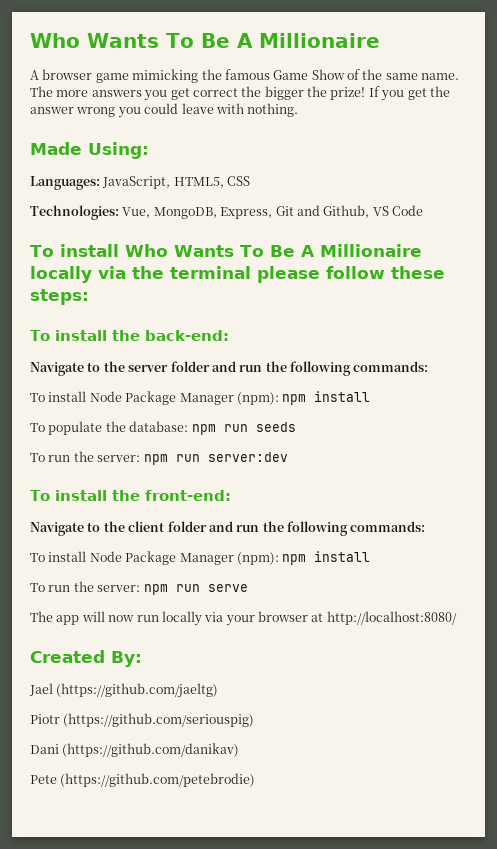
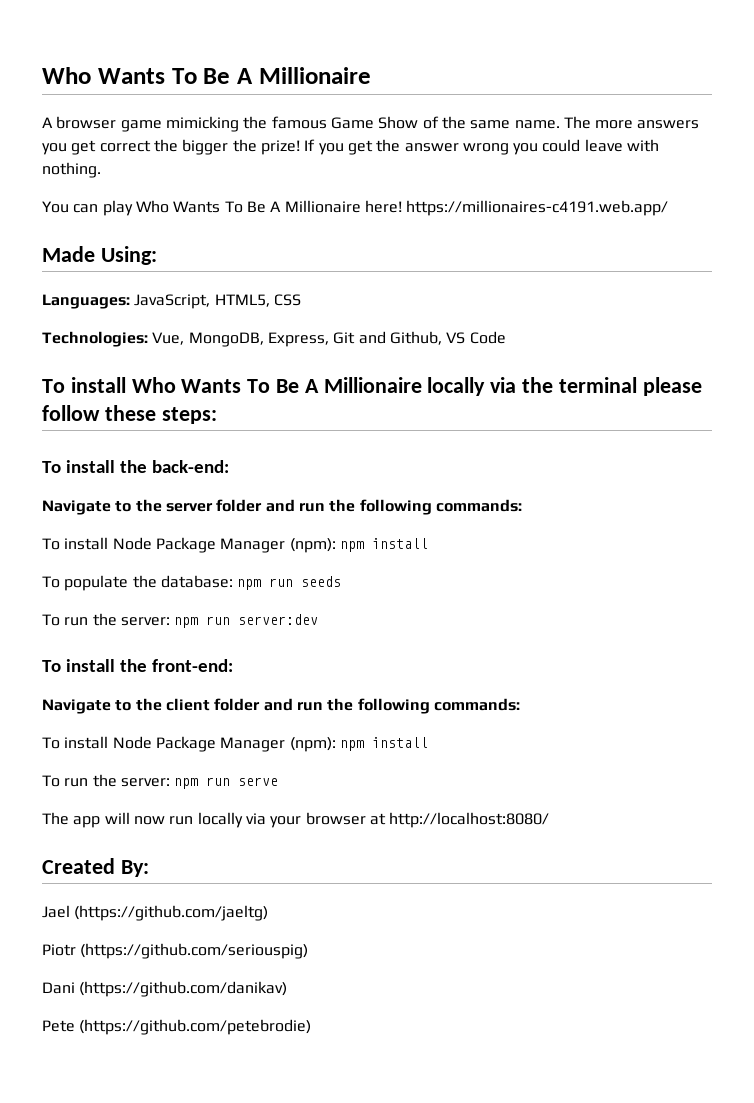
(299, 110) none -> [42,200,669,216] // You can play Who Wants To Be A Millionaire here! https://millionaires-c4191.web.app/

